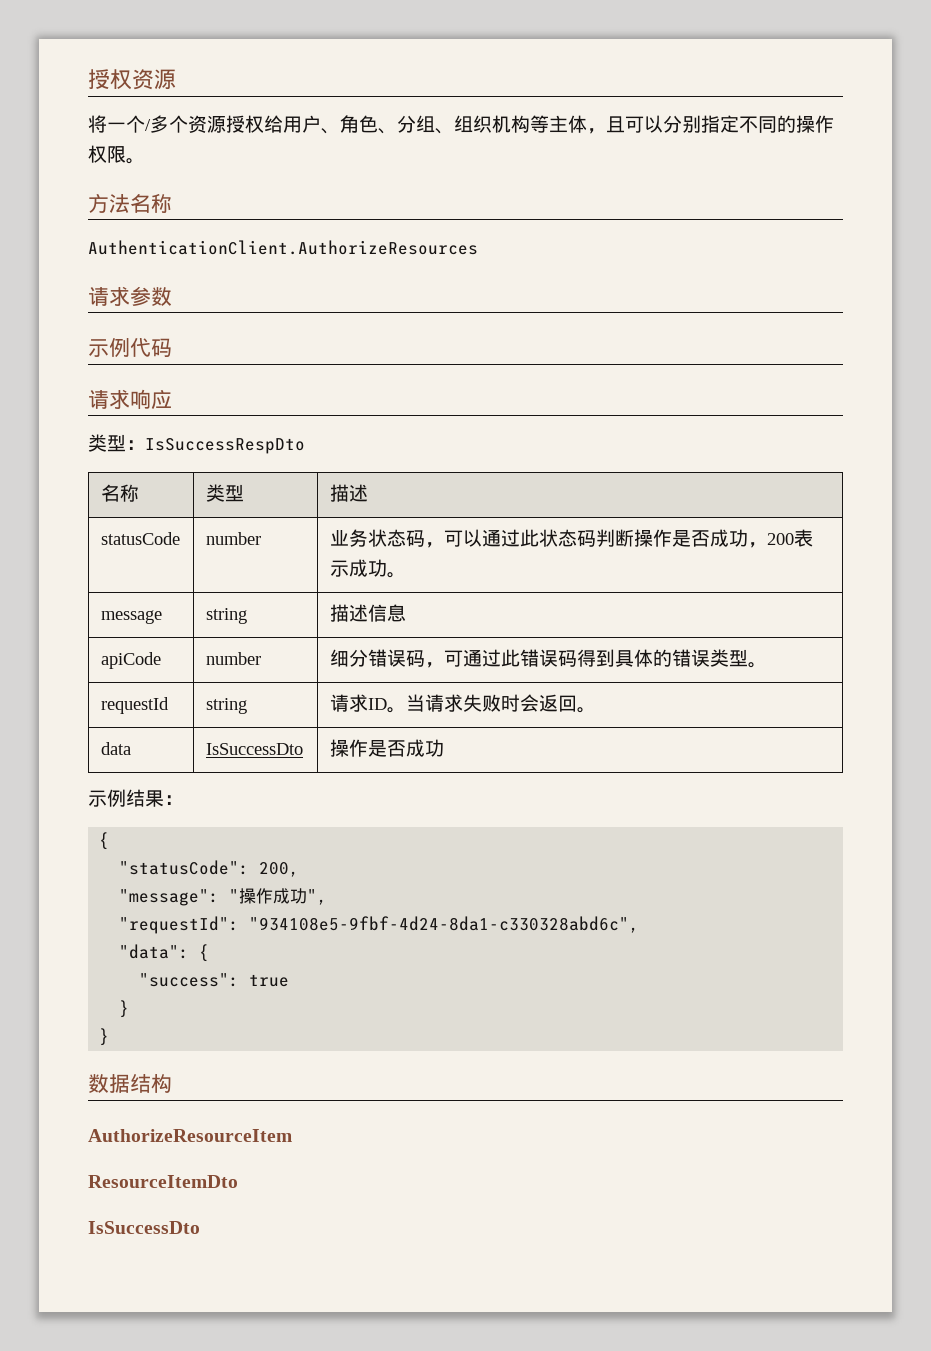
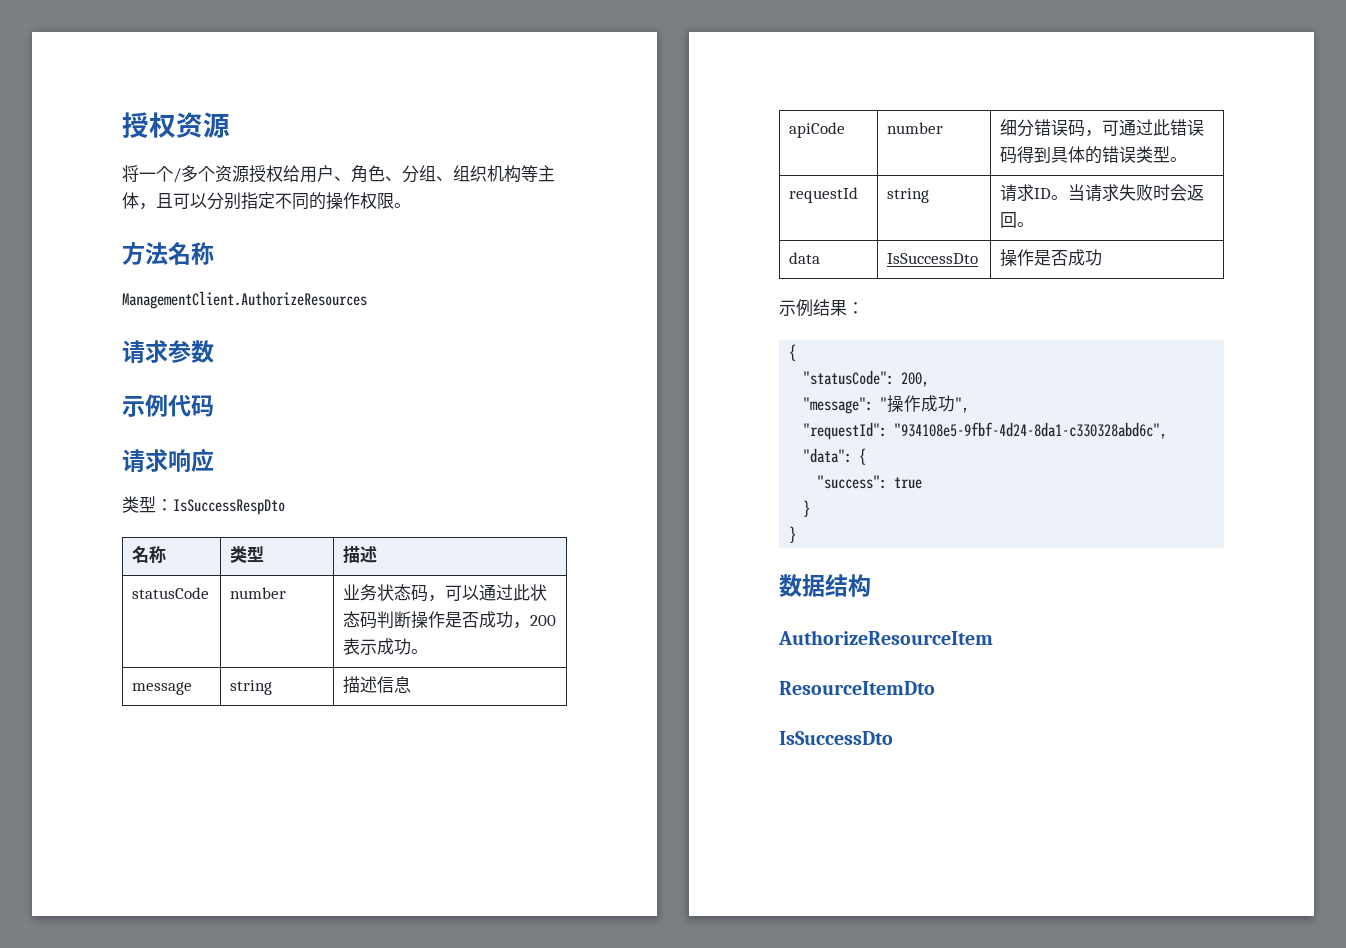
[88,240,478,255] AuthenticationClient.AuthorizeResources -> [122,291,367,309] ManagementClient.AuthorizeResources

